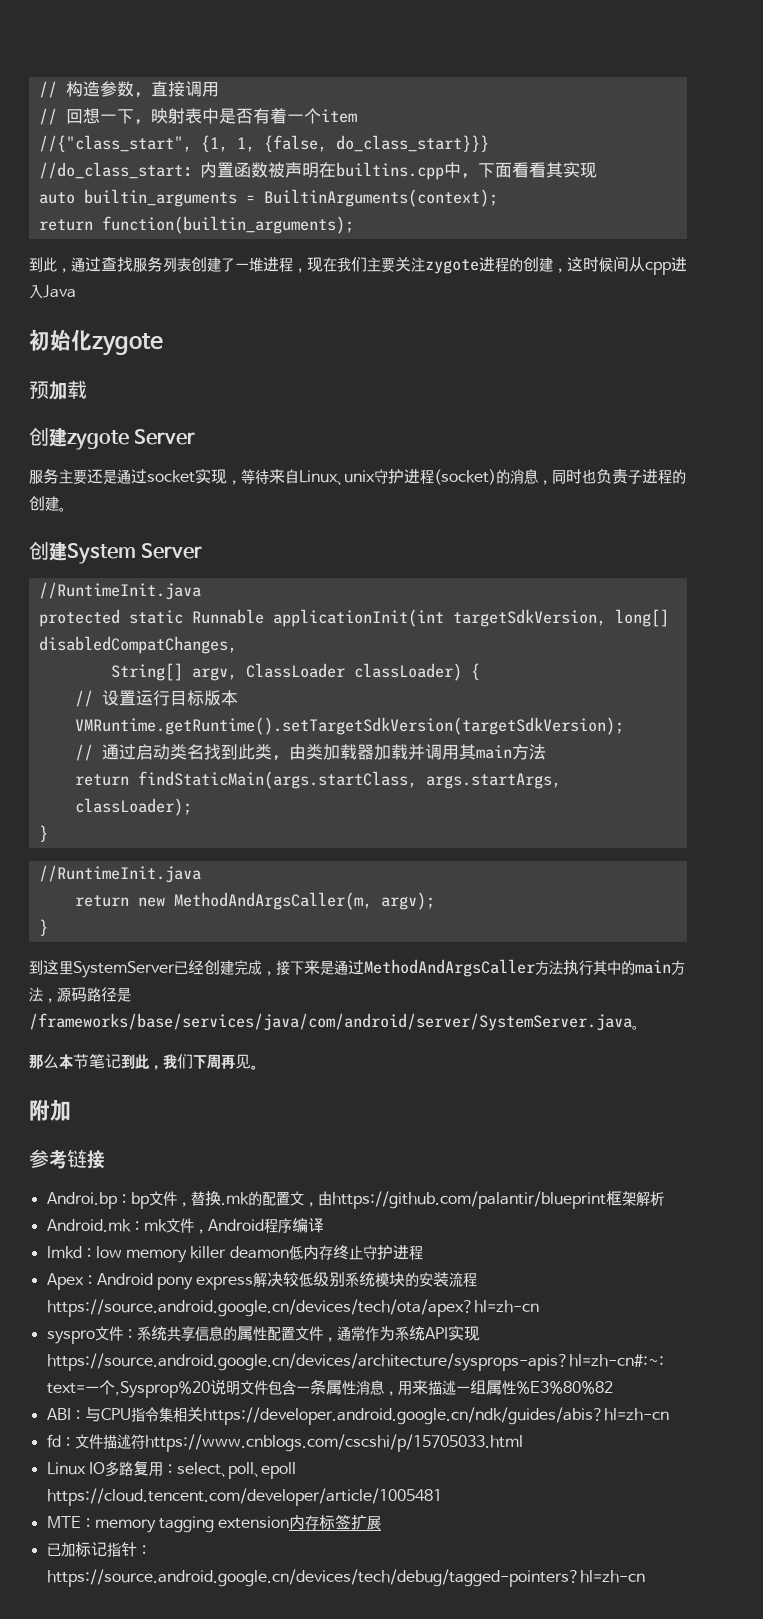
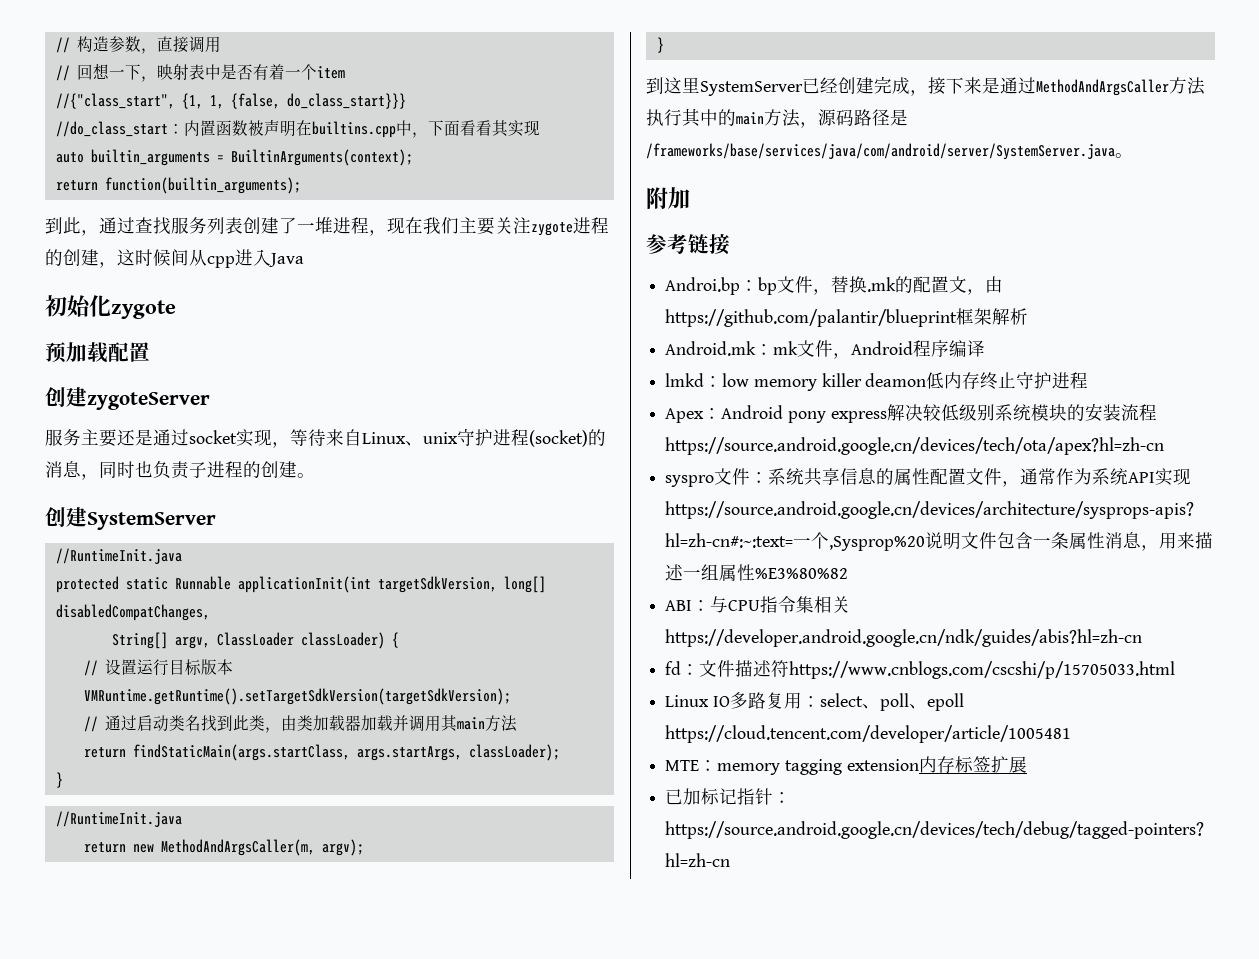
[29,427,196,450] // 创建zygote Server -> [108,342,150,362] [45,387,210,410] 配置 // 创建zygoteServer
[67,543,203,564] System Server -> [87,512,216,530] SystemServer
[29,1053,258,1070] // 那么本节笔记到此，我们下周再见。 -> (1133, 155) none

